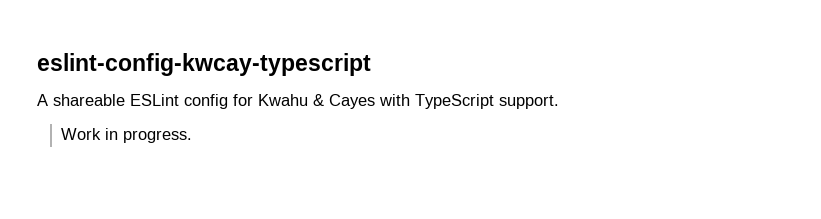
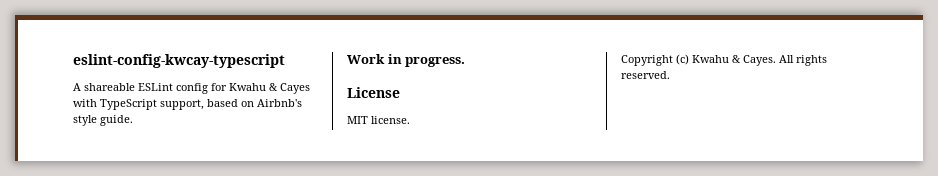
[499,95,559,109] [61,128,193,143] support. // Work in progress. -> [160,99,302,110] [73,115,133,126] [347,54,466,67] [347,87,400,98] [347,116,410,124] [621,54,827,66] [621,71,670,79] support, based on Airbnb's style guide. // Work in progress. // License // MIT license. // Copyright (c) Kwahu & Cayes. All rights reserved.

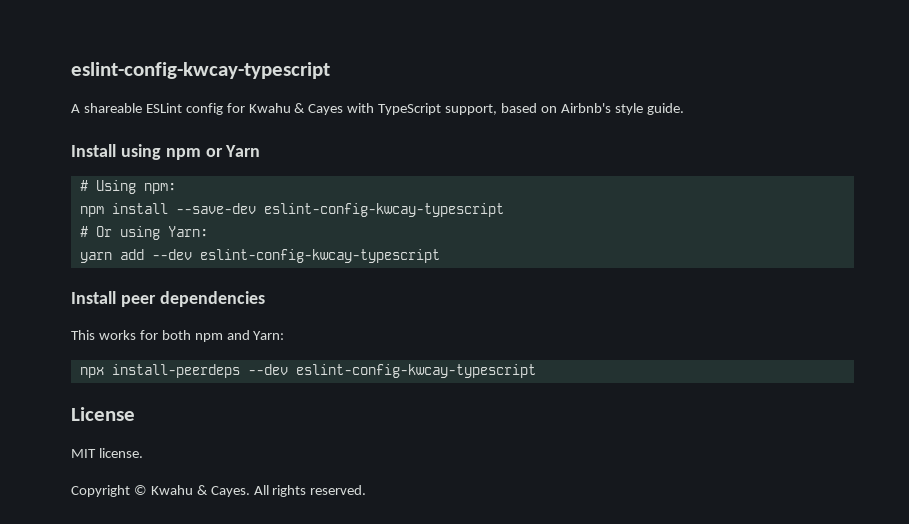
[347,54,466,67] Work in progress. -> [71,144,261,160] [79,180,176,194] [79,203,504,217] [79,226,208,240] [79,249,440,263] [71,291,265,307] [71,330,285,342] [79,364,536,378] Install using npm or Yarn // # Using npm: // npm install --save-dev eslint-config-kwcay-typescript // # Or using Yarn: // yarn add --dev eslint-config-kwcay-typescript // Install peer dependencies // This works for both npm and Yarn: // npx install-peerdeps --dev eslint-config-kwcay-typescript
[676,54,689,65] (c) -> [133,485,147,495] ©

